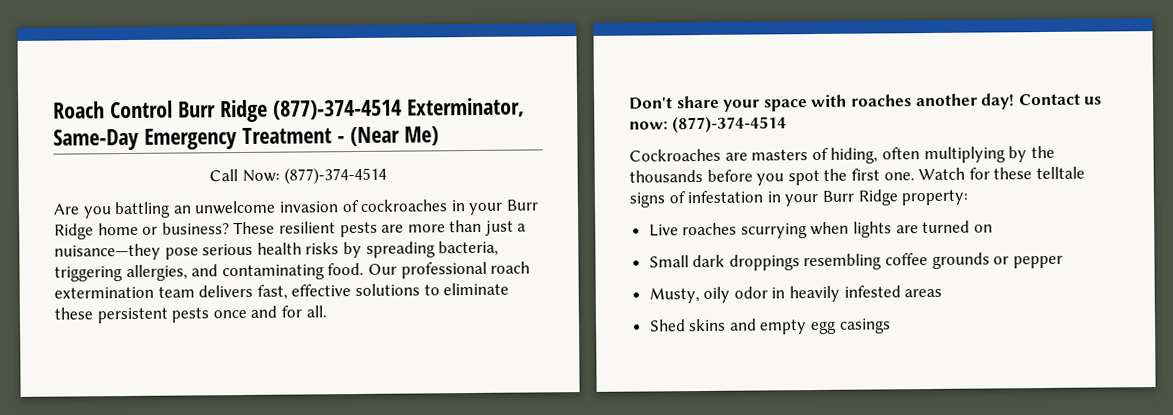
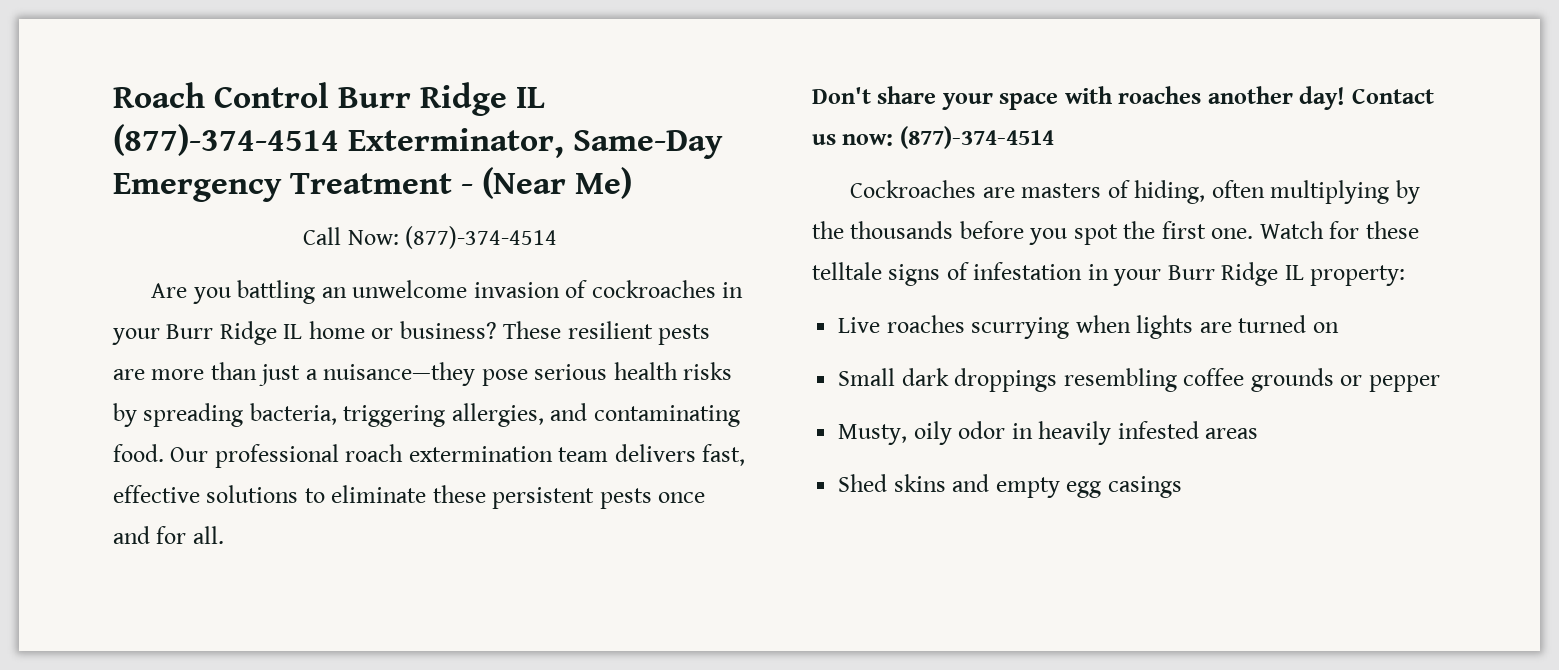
(268, 111) none -> [516,87,546,108] IL
(94, 231) none -> [283,324,303,339] IL
(898, 197) none -> [1284,265,1304,280] IL

